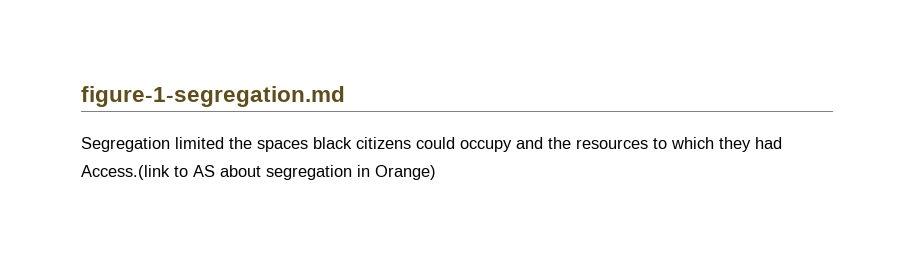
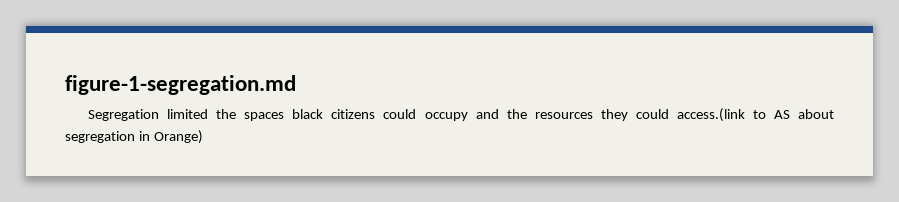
[653,137,782,152] [81,165,170,180] to which they had Access.(link -> [600,108,745,122] they could access.(link

